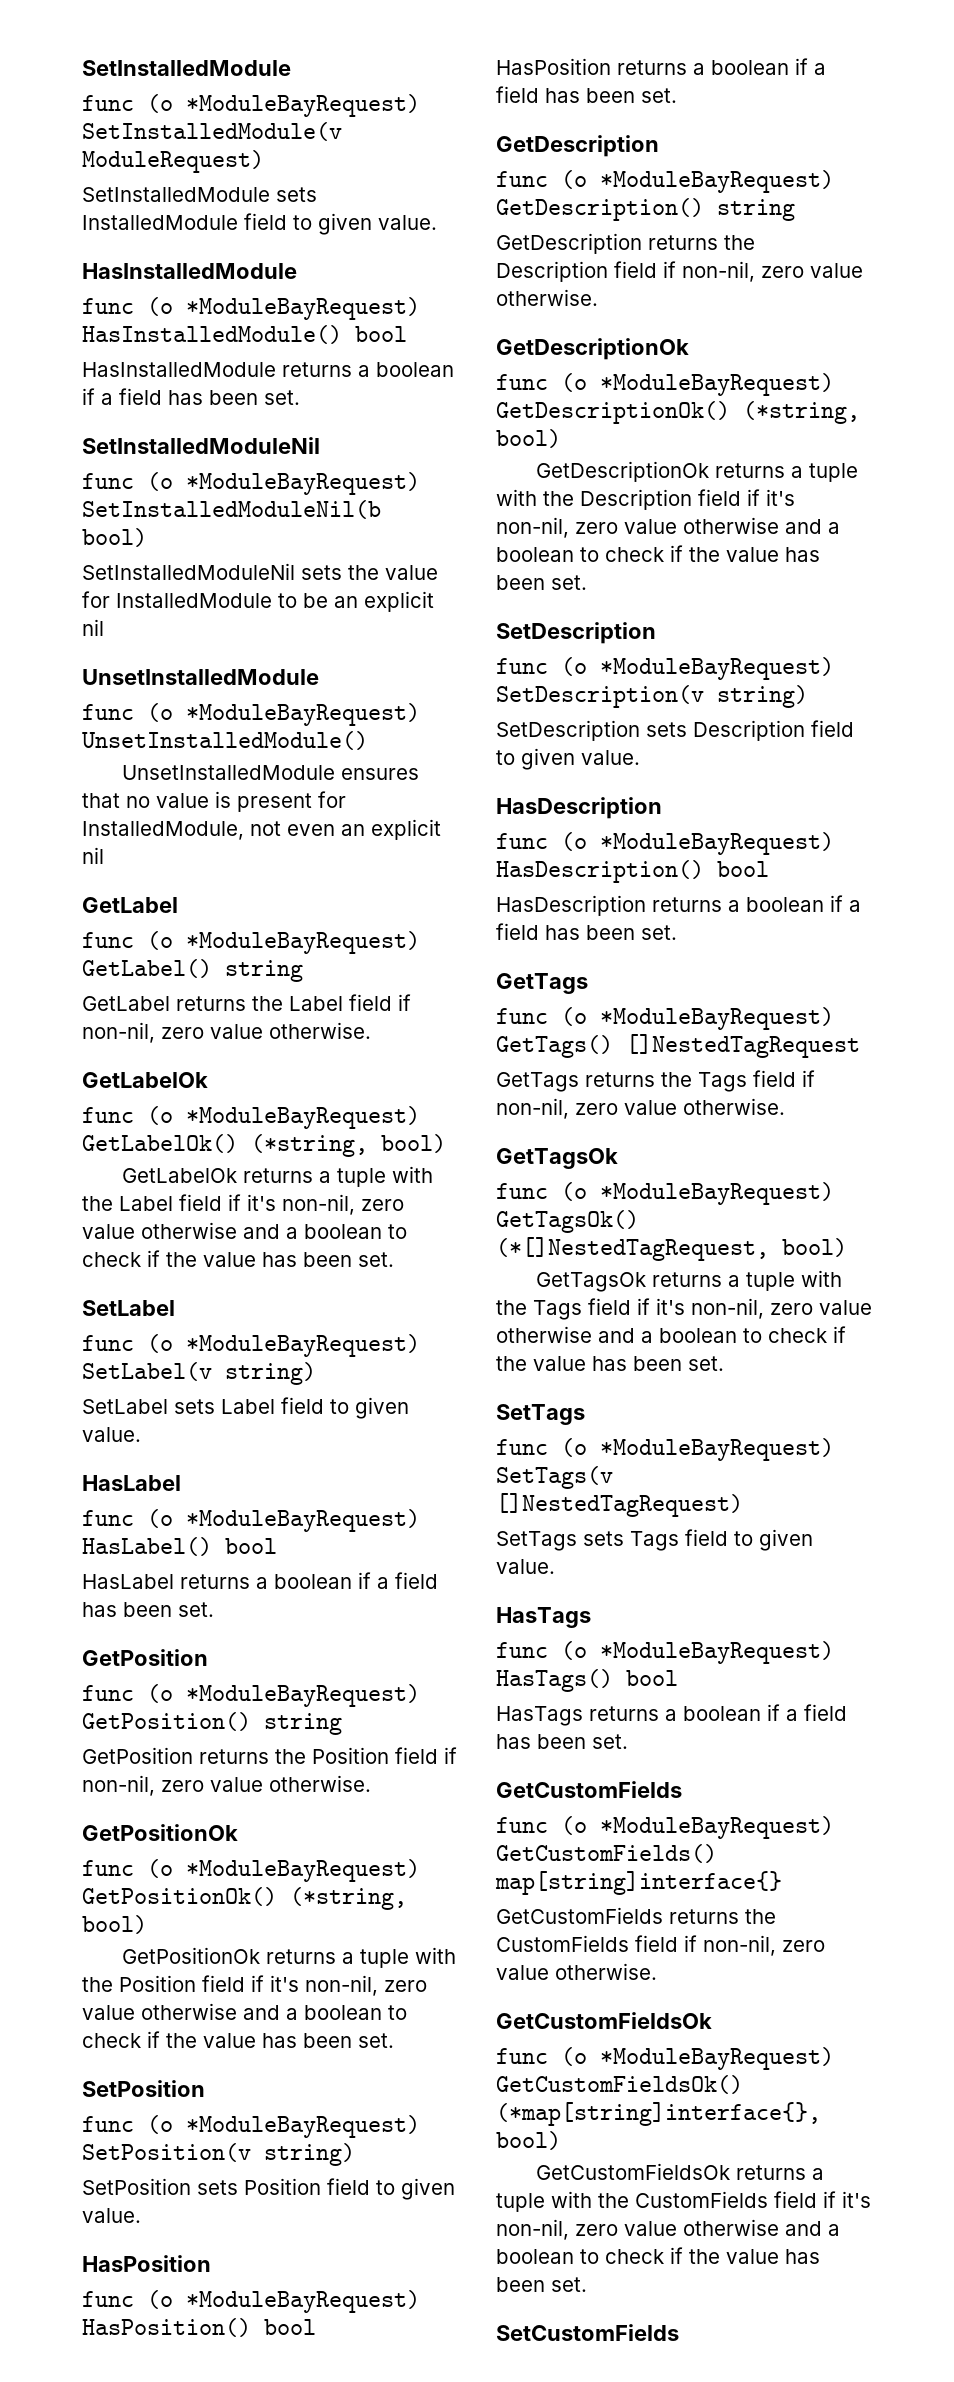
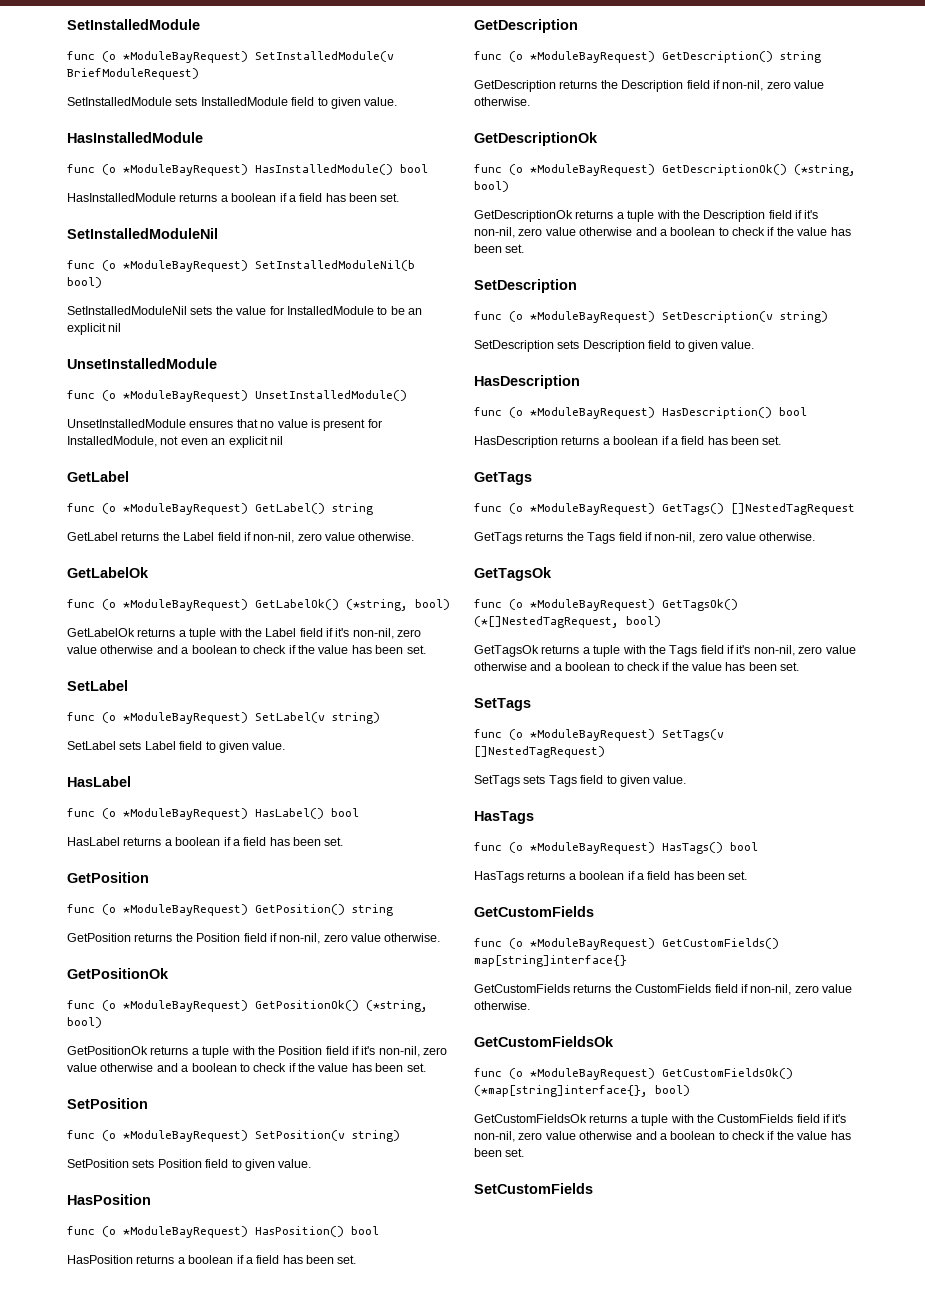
[82,150,264,173] ModuleRequest) -> [67,68,199,80] BriefModuleRequest)

